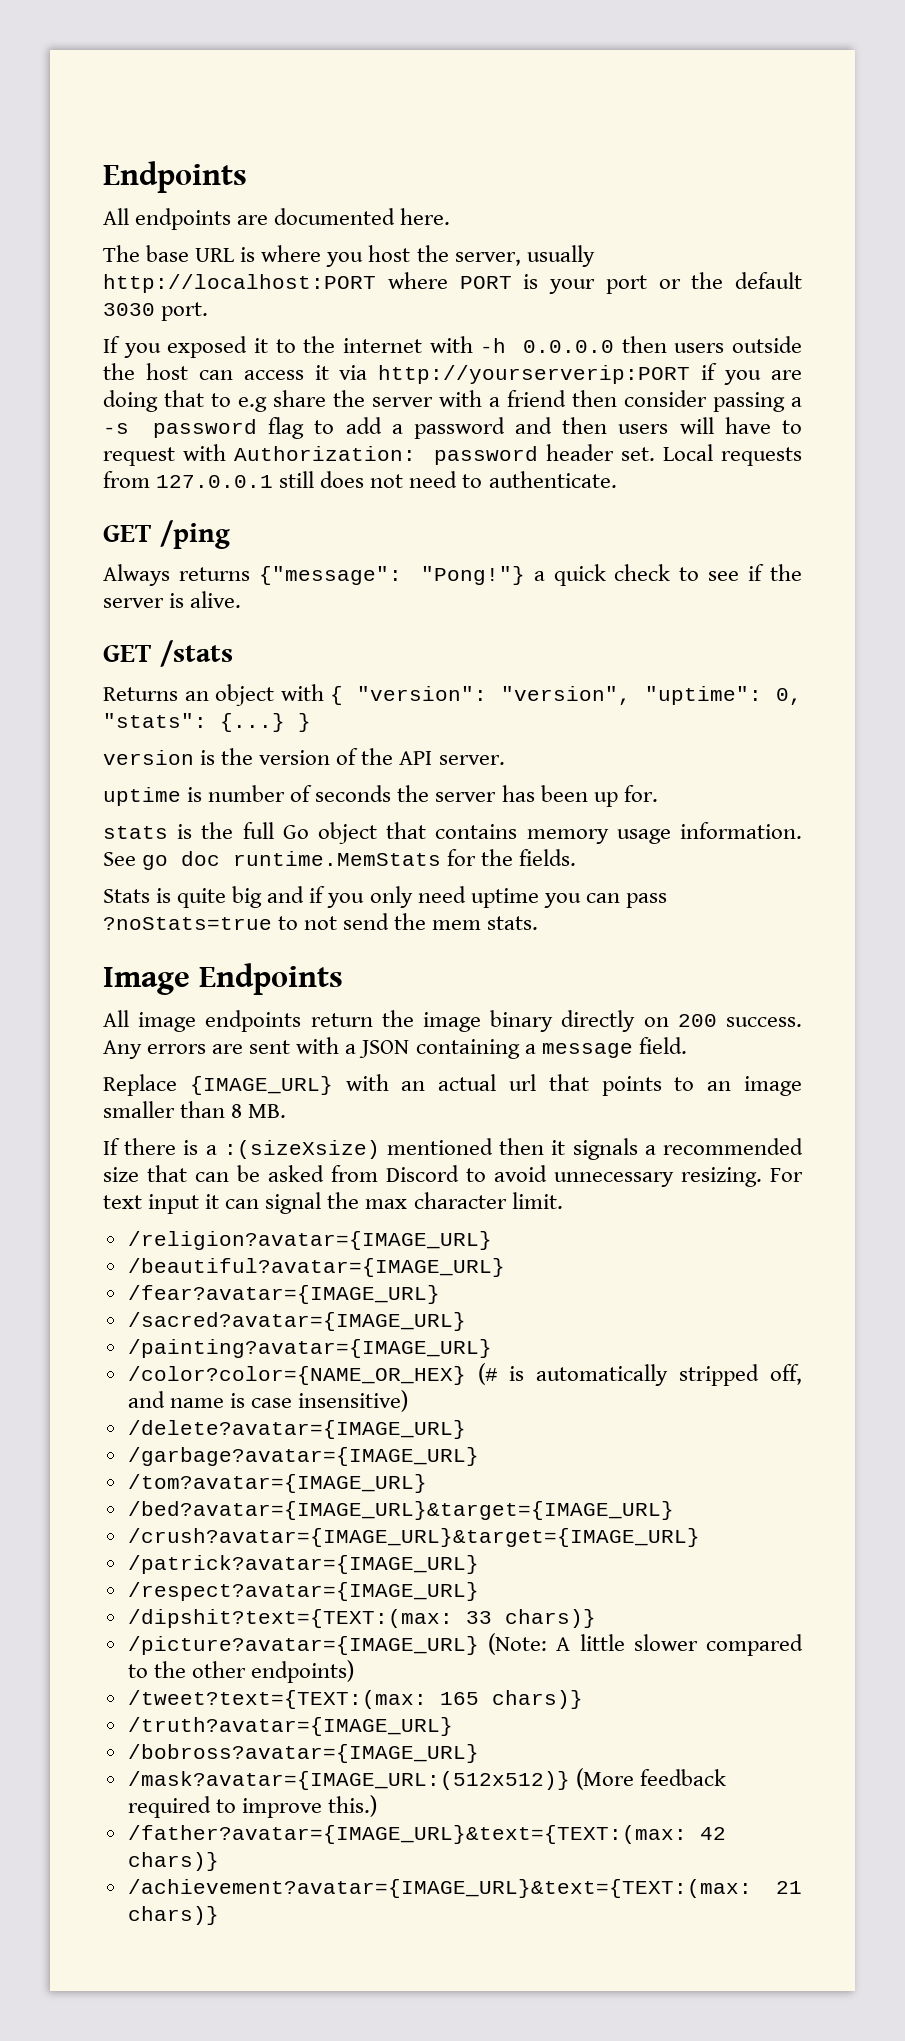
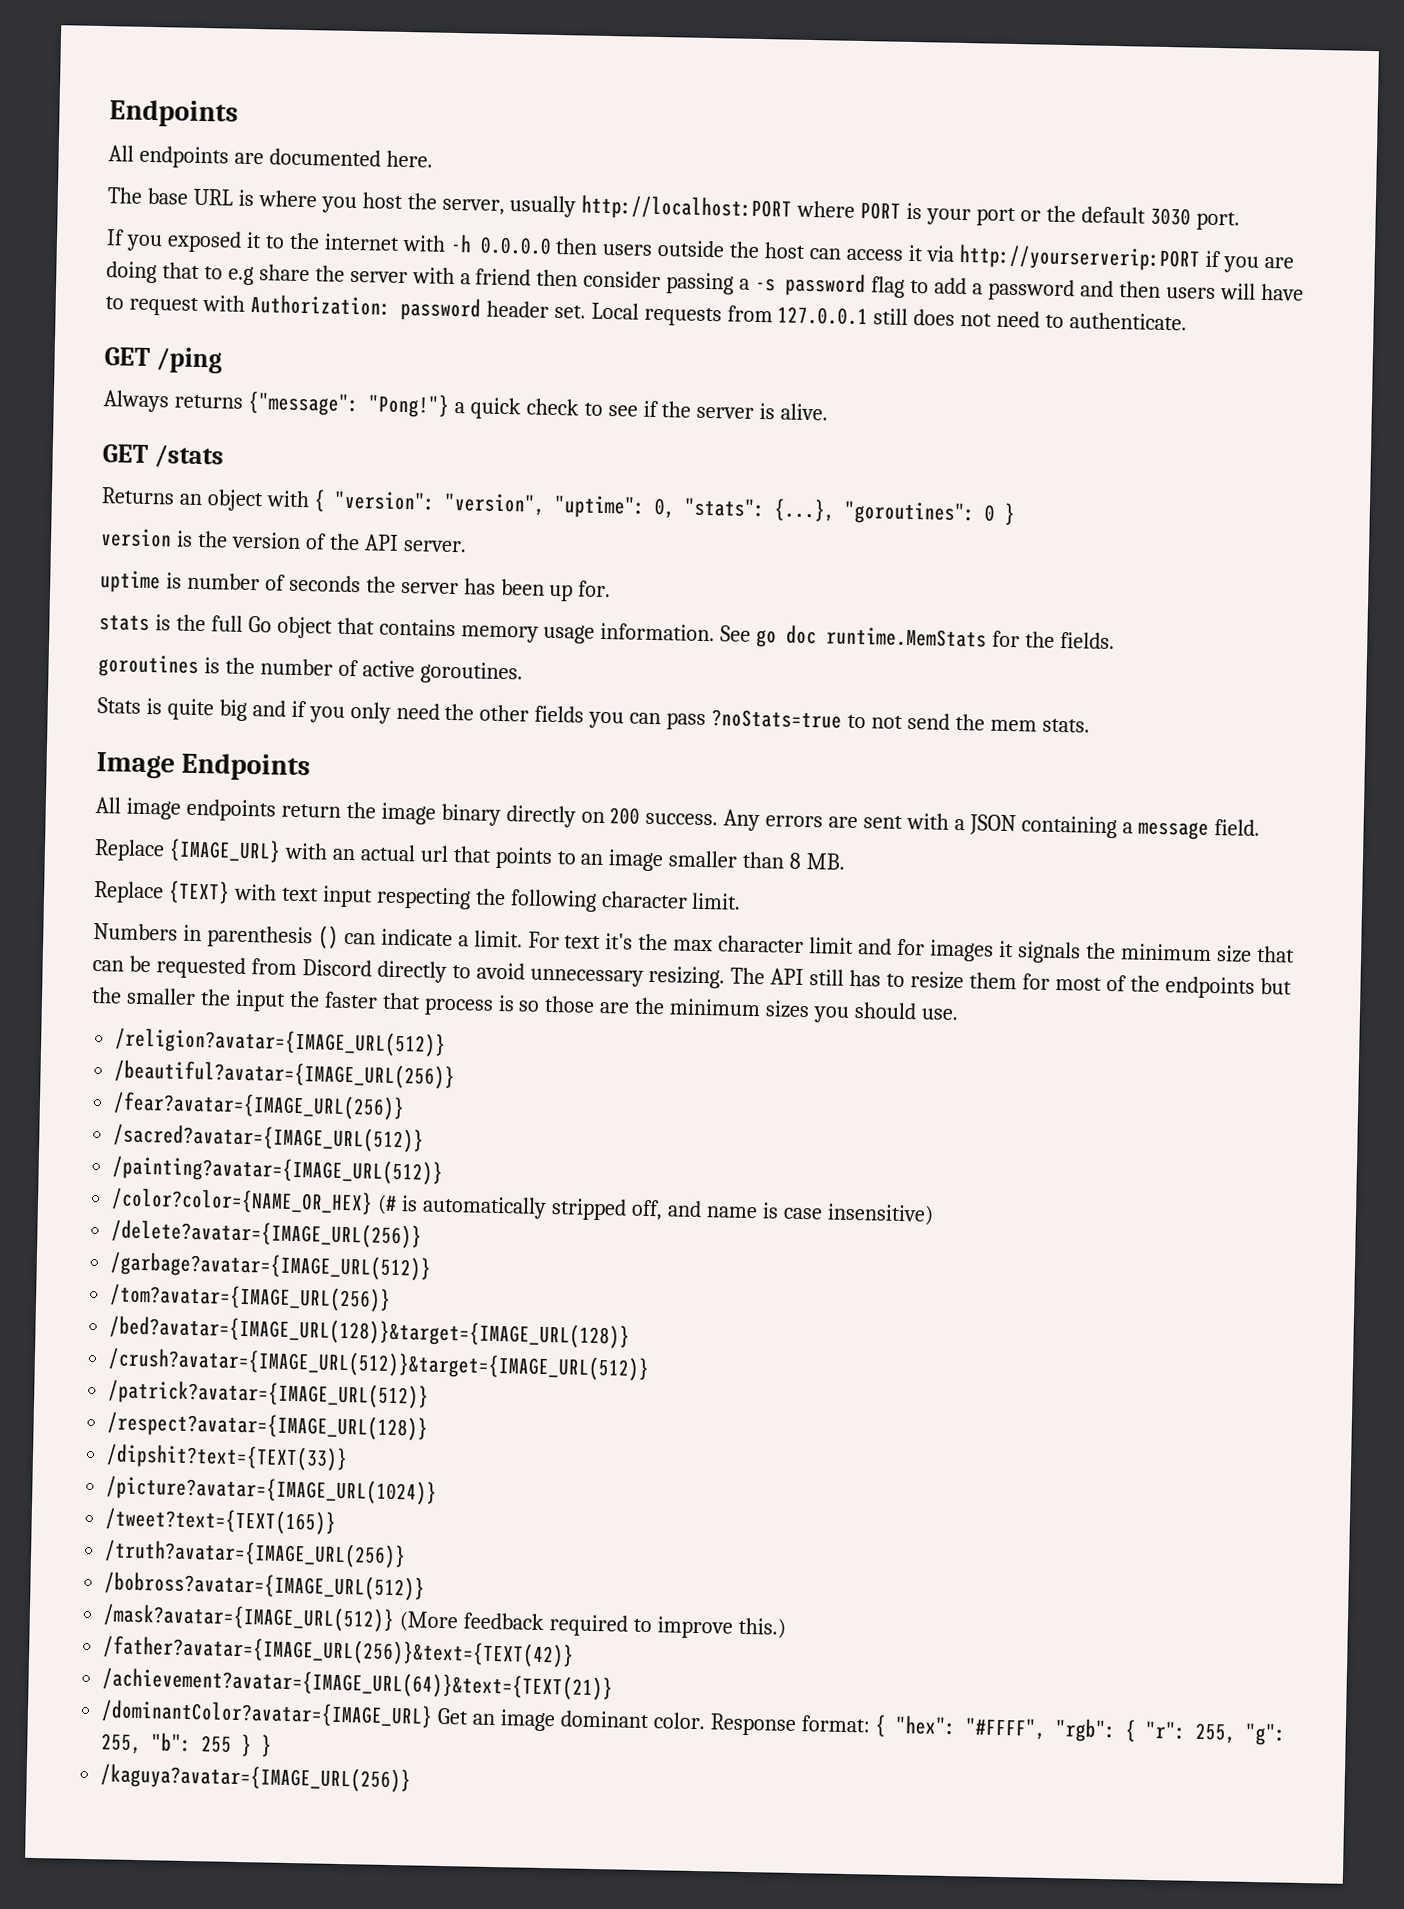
[220,713,285,732] {...} -> [773,498,995,526] {...}, "goroutines": 0
(577, 857) none -> [98,654,523,685] // goroutines is the number of active goroutines.
[470,888,539,908] uptime -> [444,703,585,723] the other fields
[103,1138,803,1160] If there is a :(sizeXsize) mentioned then it signals a recommended -> [93,880,742,912] [93,922,1212,964] Replace {TEXT} with text input respecting the following character limit. // Numbers in parenthesis () can indicate a limit. For text it's the max character limit and for images it signals the minimum
[268,1165,324,1182] asked -> [155,956,246,980] requested
(459, 1173) none -> [376,960,447,983] directly
[770,1168,803,1182] [103,1192,563,1214] [127,1231,492,1250] [127,1258,505,1277] [127,1285,440,1304] [127,1312,466,1331] [127,1339,492,1358] For text input it can signal the max character limit. // /religion?avatar={IMAGE_URL} // /beautiful?avatar={IMAGE_URL} // /fear?avatar={IMAGE_URL} // /sacred?avatar={IMAGE_URL} // /painting?avatar={IMAGE_URL} -> [730,967,1292,999] [91,986,958,1023] [114,1027,447,1057] [114,1059,456,1090] [113,1091,406,1121] [113,1123,425,1153] [112,1155,444,1185] The API still has to resize them for most of the endpoints but the smaller the input the faster that process is so those are the minimum sizes you should use. // /religion?avatar={IMAGE_URL(512)} // /beautiful?avatar={IMAGE_URL(256)} // /fear?avatar={IMAGE_URL(256)} // /sacred?avatar={IMAGE_URL(512)} // /painting?avatar={IMAGE_URL(512)}
[127,1420,466,1439] [127,1447,479,1466] [127,1474,427,1493] [127,1501,674,1520] [127,1528,700,1547] [127,1555,479,1574] [127,1582,479,1601] [127,1609,596,1628] [127,1633,803,1656] [127,1660,354,1683] [127,1690,583,1709] [127,1717,453,1736] [127,1744,479,1763] [127,1771,570,1790] /delete?avatar={IMAGE_URL} // /garbage?avatar={IMAGE_URL} // /tom?avatar={IMAGE_URL} // /bed?avatar={IMAGE_URL}&target={IMAGE_URL} // /crush?avatar={IMAGE_URL}&target={IMAGE_URL} // /patrick?avatar={IMAGE_URL} // /respect?avatar={IMAGE_URL} // /dipshit?text={TEXT:(max: 33 chars)} // /picture?avatar={IMAGE_URL} (Note: A little slower compared to the other endpoints) // /tweet?text={TEXT:(max: 165 chars)} // /truth?avatar={IMAGE_URL} // /bobross?avatar={IMAGE_URL} // /mask?avatar={IMAGE_URL:(512x512)} -> [111,1219,423,1249] [110,1251,432,1281] [109,1283,392,1312] [109,1315,631,1349] [108,1347,651,1382] [108,1379,430,1409] [107,1411,429,1441] [106,1443,349,1472] [106,1475,438,1505] [105,1507,337,1535] [104,1539,407,1569] [104,1571,426,1601] [103,1603,396,1633] /delete?avatar={IMAGE_URL(256)} // /garbage?avatar={IMAGE_URL(512)} // /tom?avatar={IMAGE_URL(256)} // /bed?avatar={IMAGE_URL(128)}&target={IMAGE_URL(128)} // /crush?avatar={IMAGE_URL(512)}&target={IMAGE_URL(512)} // /patrick?avatar={IMAGE_URL(512)} // /respect?avatar={IMAGE_URL(128)} // /dipshit?text={TEXT(33)} // /picture?avatar={IMAGE_URL(1024)} // /tweet?text={TEXT(165)} // /truth?avatar={IMAGE_URL(256)} // /bobross?avatar={IMAGE_URL(512)} // /mask?avatar={IMAGE_URL(512)}
[127,1825,726,1844] [127,1852,219,1871] [127,1879,802,1898] [127,1906,219,1925] /father?avatar={IMAGE_URL}&text={TEXT:(max: 42 chars)} // /achievement?avatar={IMAGE_URL}&text={TEXT:(max: 21 chars)} -> [103,1635,575,1668] [102,1667,614,1701] [101,1699,1286,1746] [101,1732,273,1757] [100,1763,412,1793] /father?avatar={IMAGE_URL(256)}&text={TEXT(42)} // /achievement?avatar={IMAGE_URL(64)}&text={TEXT(21)} // /dominantColor?avatar={IMAGE_URL} Get an image dominant color. Response format: { "hex": "#FFFF", "rgb": { "r": 255, "g": 255, "b": 255 } } // /kaguya?avatar={IMAGE_URL(256)}

